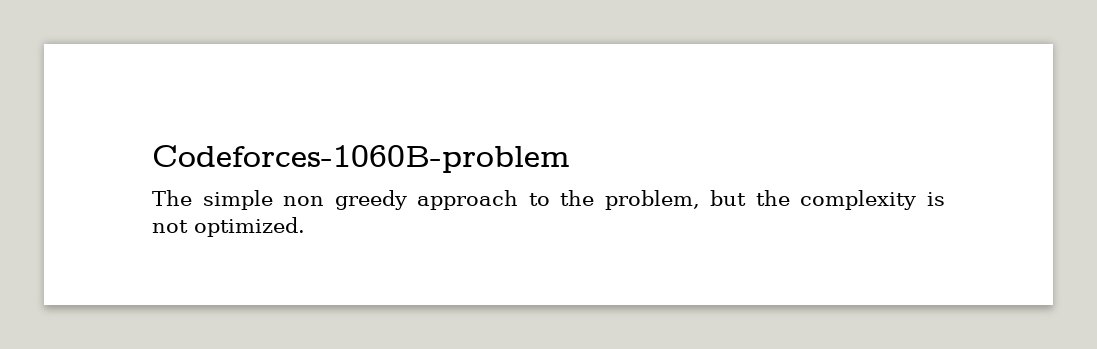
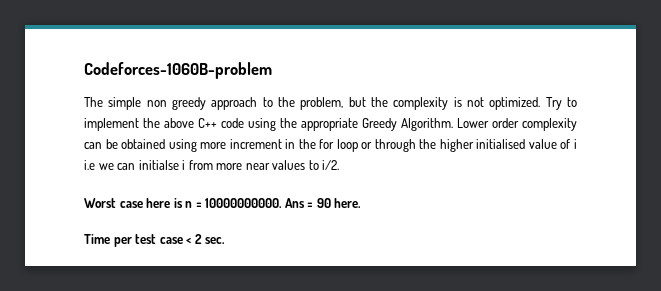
(305, 227) none -> [545,97,577,110] [84,118,577,131] [84,139,577,152] [84,160,340,170] [84,198,362,208] [84,234,226,247] Try to implement the above C++ code using the appropriate Greedy Algorithm. Lower order complexity can be obtained using more increment in the for loop or through the higher initialised value of i i.e we can initialse i from more near values to i/2. // Worst case here is n = 10000000000. Ans = 90 here. // Time per test case < 2 sec.

